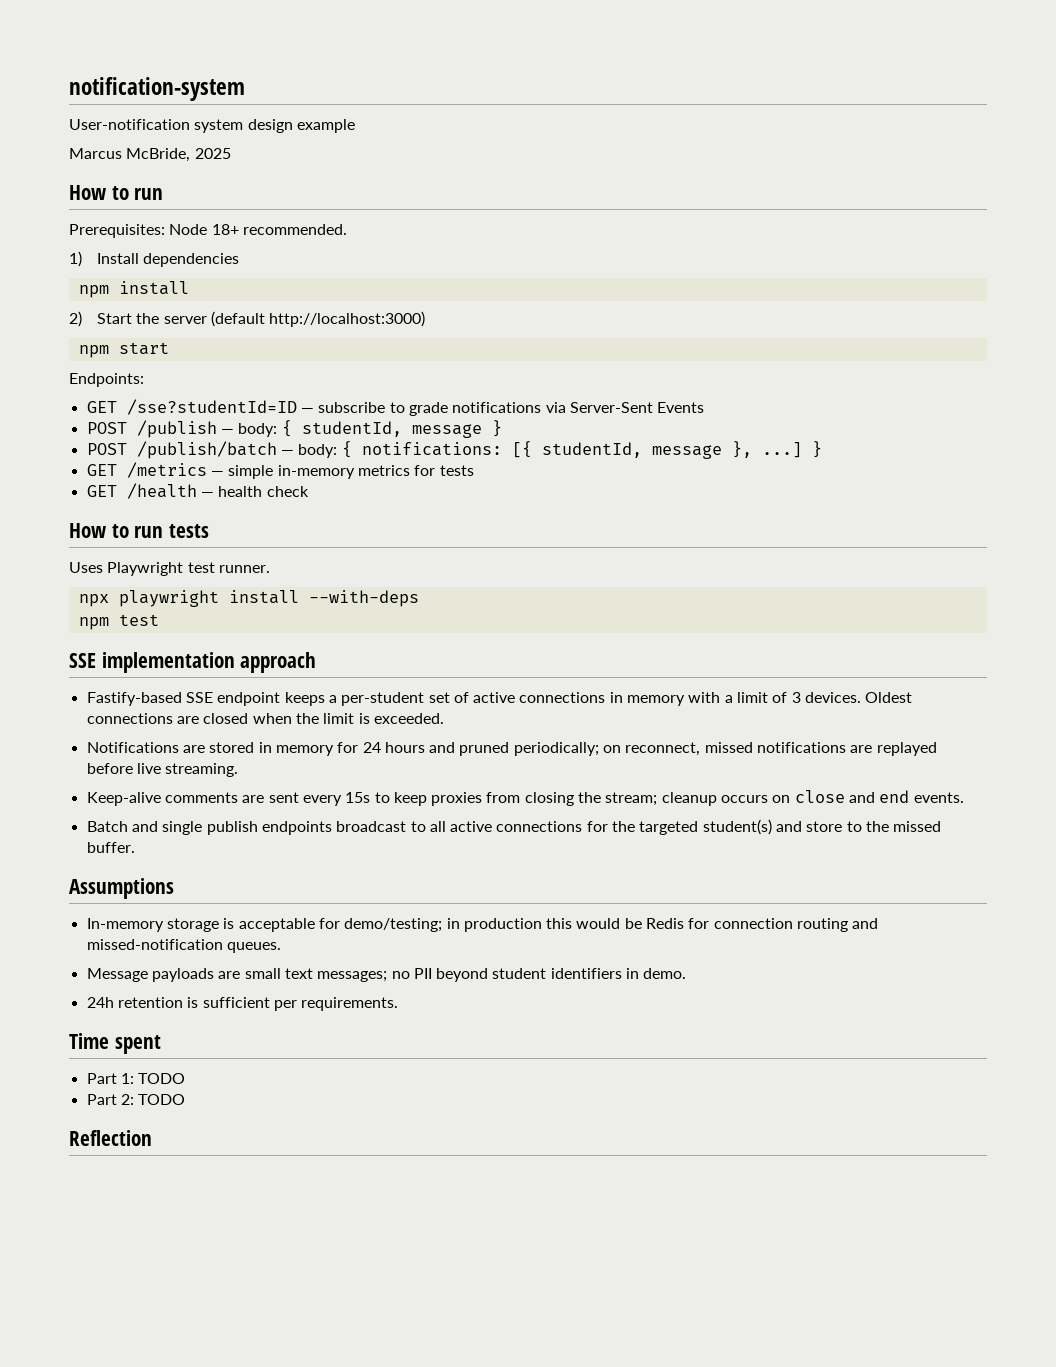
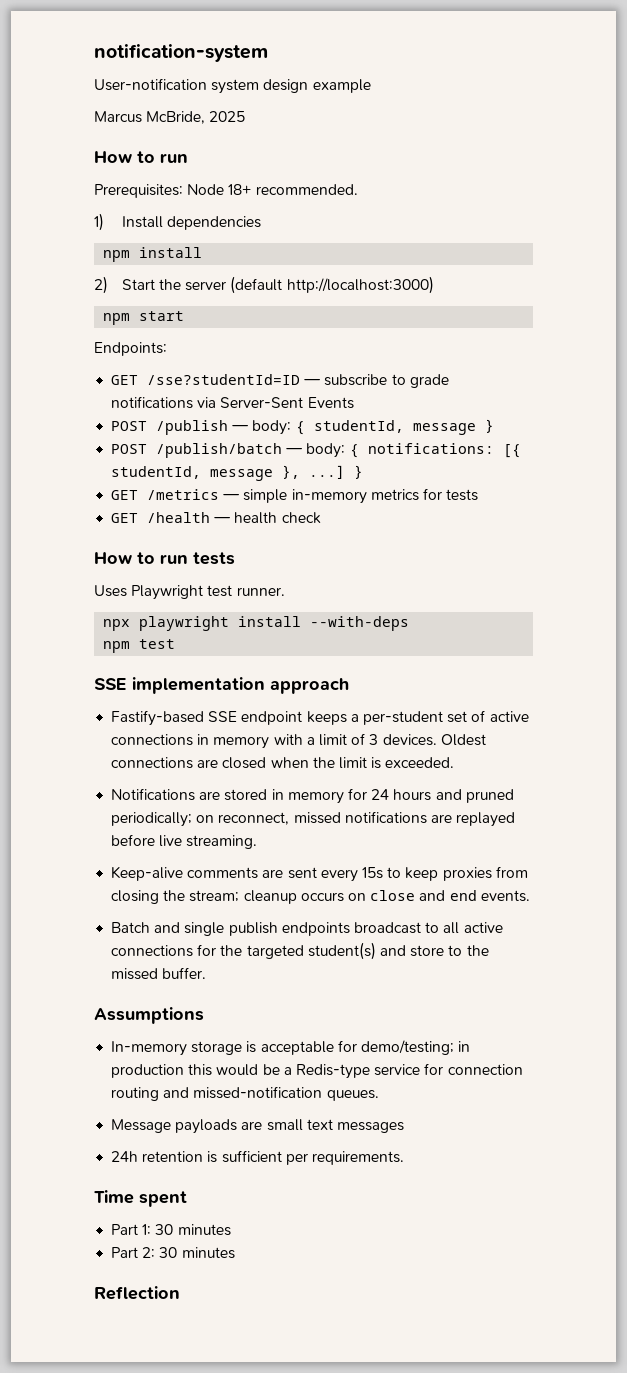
[646,918,685,929] Redis -> [283,1064,421,1079] a Redis-type service
[317,968,687,982] messages; no PII beyond student identifiers in demo. -> [336,1122,404,1133] messages
[138,1073,186,1084] TODO -> [155,1224,231,1236] 30 minutes
[138,1094,186,1105] TODO -> [159,1247,235,1259] 30 minutes

